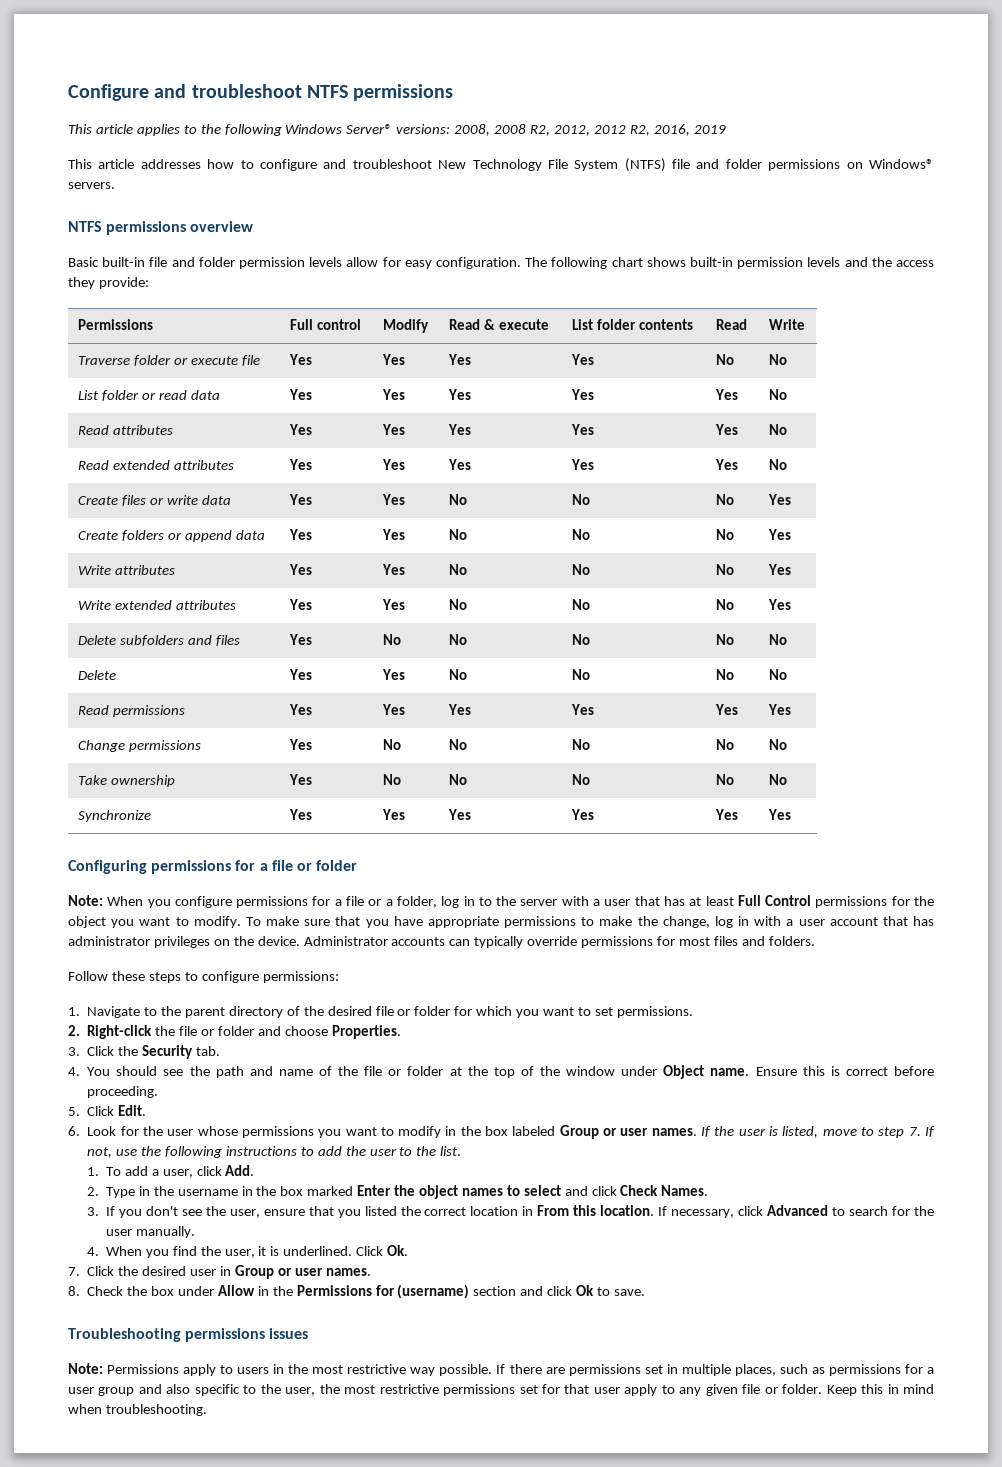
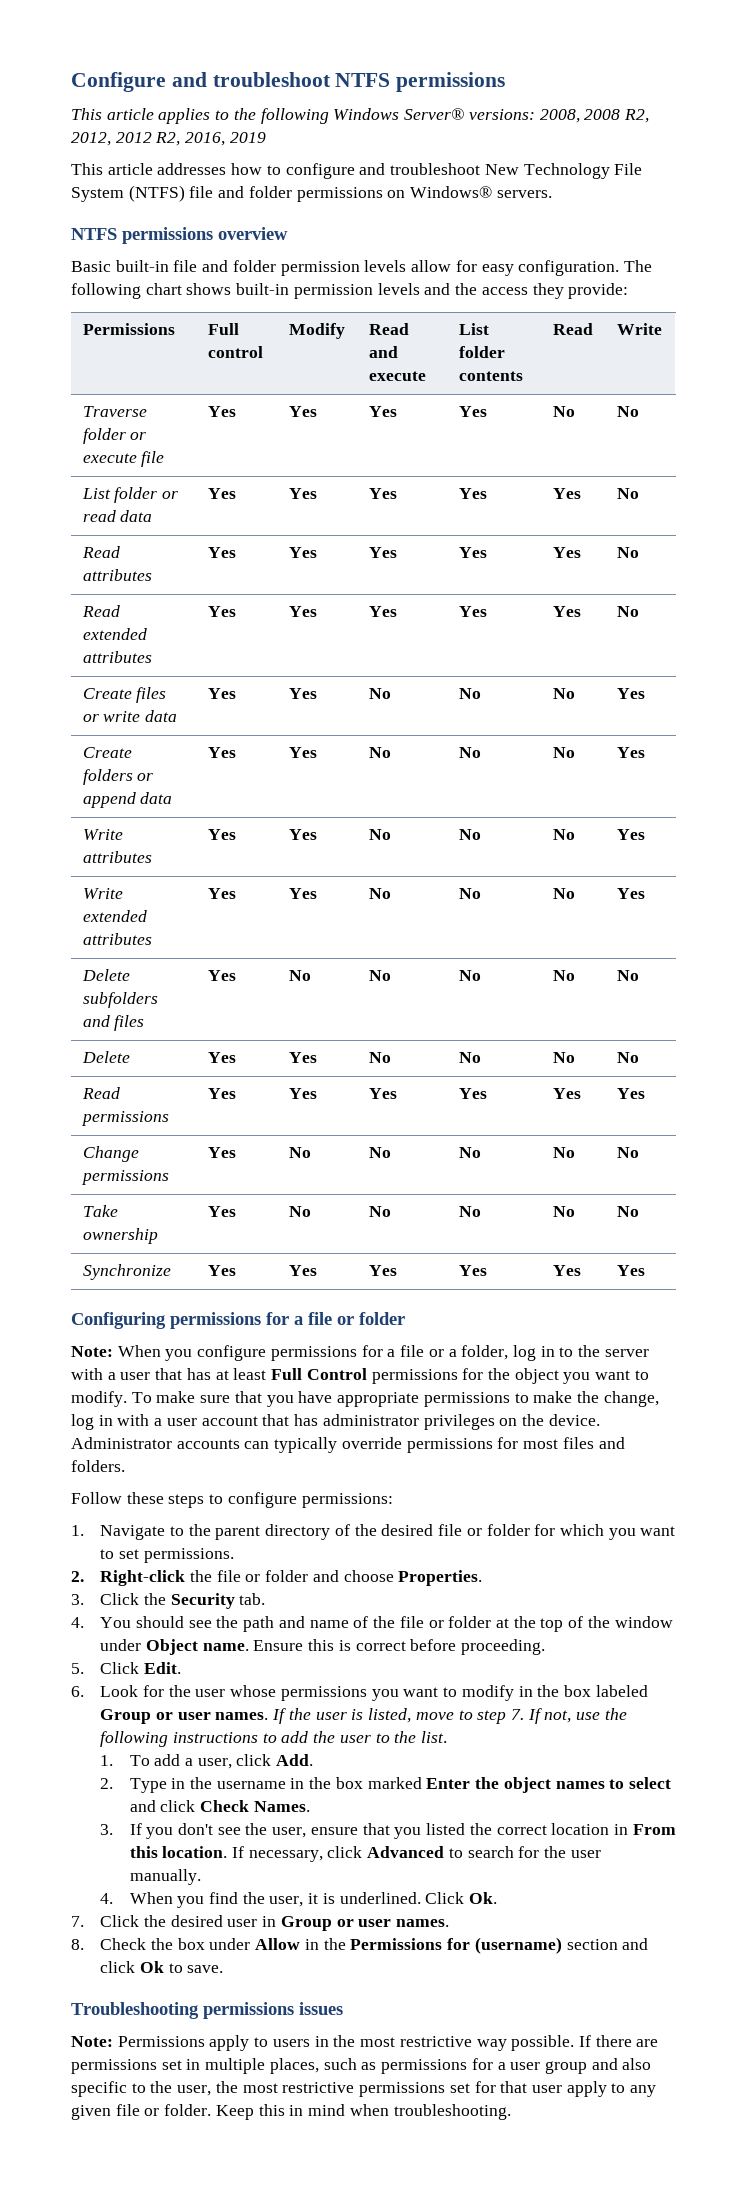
[483,319,495,330] & -> [368,346,398,358] and

